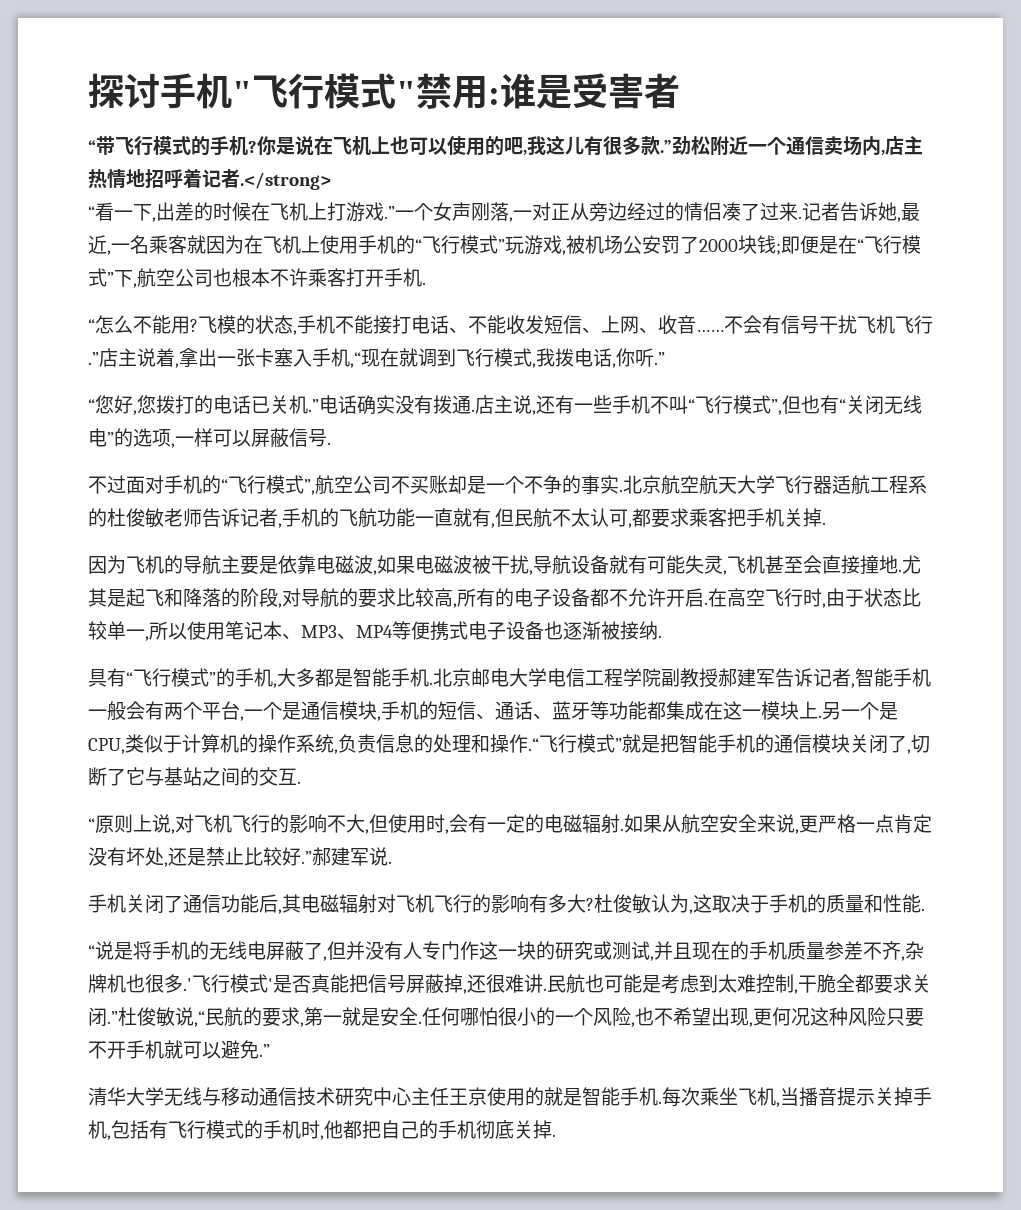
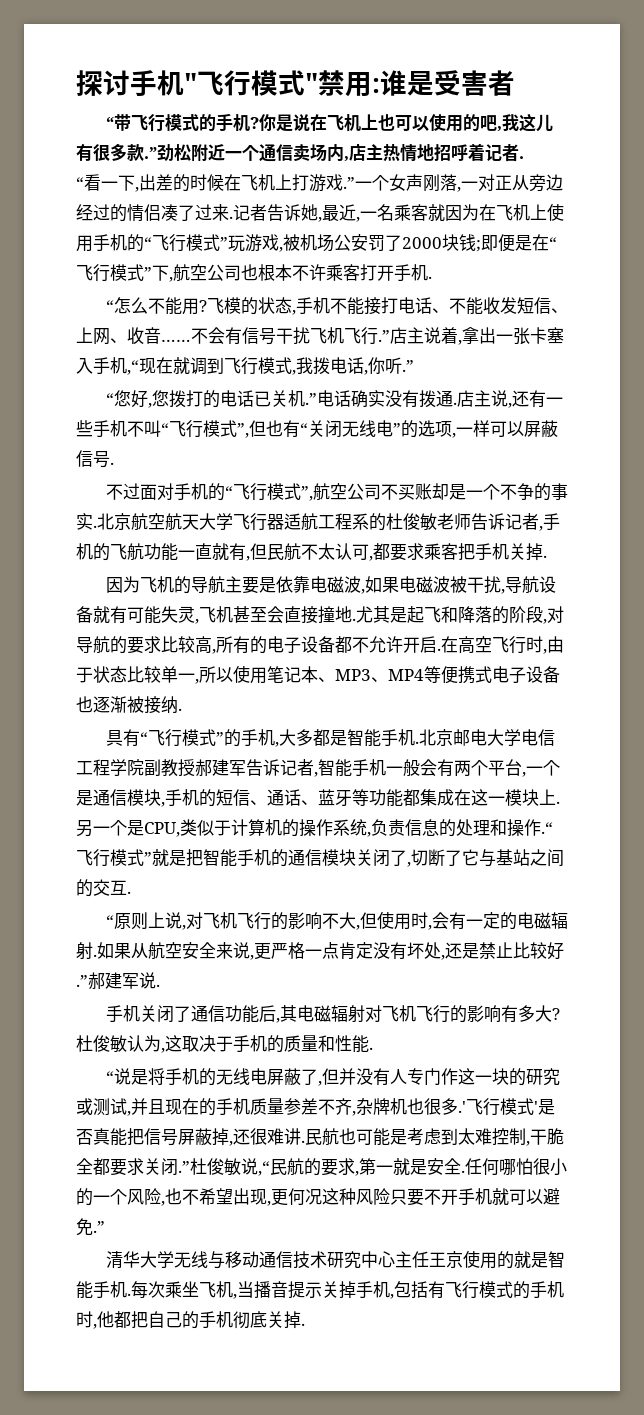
[240,172,331,190] .</strong> -> [519,156,524,159] .

